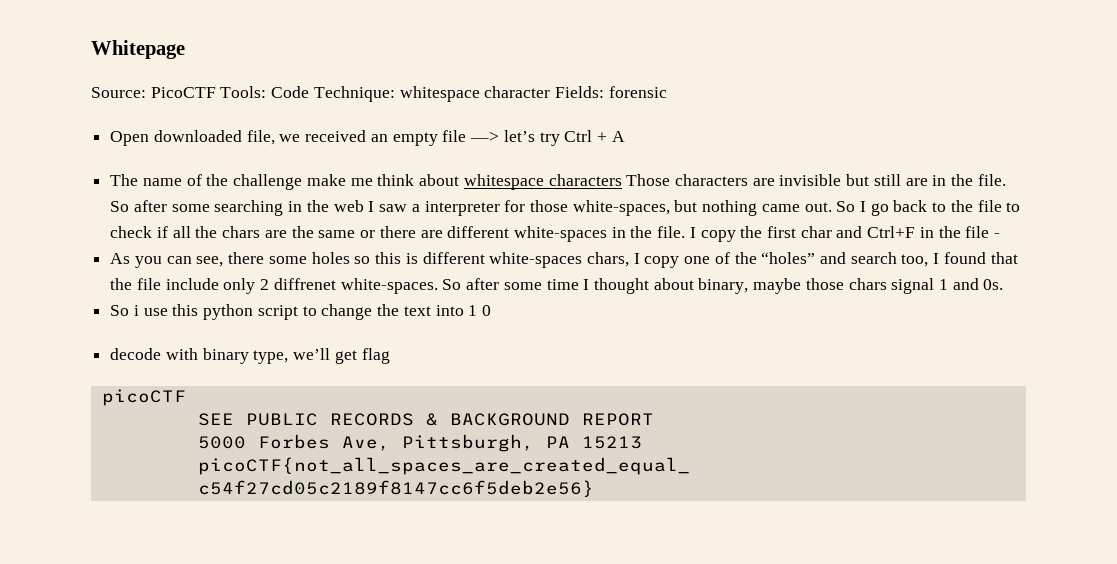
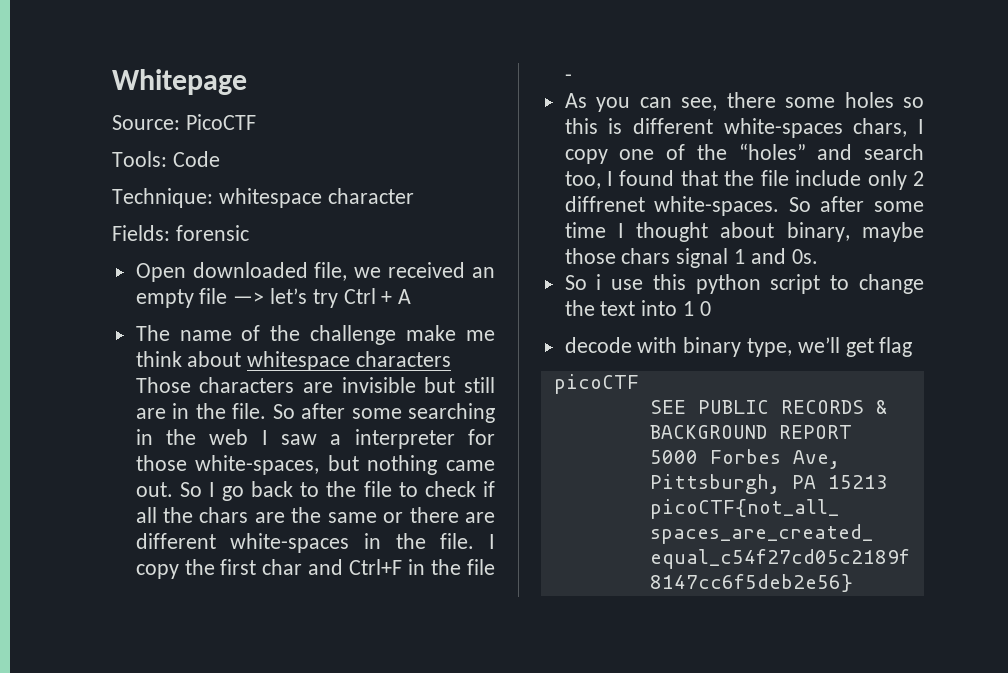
(216, 92) none -> (256, 122) //
(310, 92) none -> (220, 159) //
(551, 92) none -> (414, 196) //

